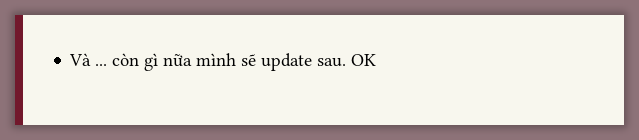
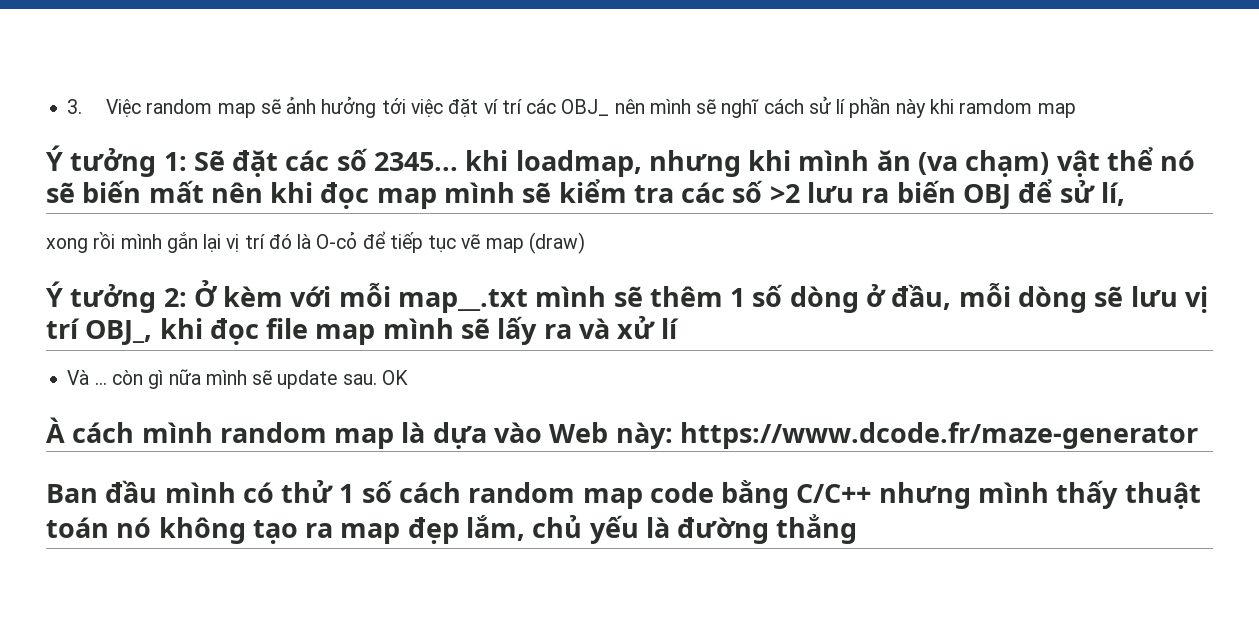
(69, 59) none -> [67,96,1076,118] [46,145,1196,177] [46,179,1125,209] [46,231,585,254] [46,280,1208,313] [46,316,680,345] 3. Việc random map sẽ ảnh hưởng tới việc đặt ví trí các OBJ_ nên mình sẽ nghĩ cách sử lí phần này khi ramdom map // Ý tưởng 1: Sẽ đặt các số 2345... khi loadmap, nhưng khi mình ăn (va chạm) vật thể nó sẽ biến mất nên khi đọc map mình sẽ kiểm tra các số >2 lưu ra biến OBJ để sử lí, // xong rồi mình gắn lại vị trí đó là O-cỏ để tiếp tục vẽ map (draw) // Ý tưởng 2: Ở kèm với mỗi map__.txt mình sẽ thêm 1 số dòng ở đầu, mỗi dòng sẽ lưu vị trí OBJ_, khi đọc file map mình sẽ lấy ra và xử lí //
(377, 60) none -> [46,417,1198,449] [46,480,1201,509] [46,514,858,544] // À cách mình random map là dựa vào Web này: https://www.dcode.fr/maze-generator // Ban đầu mình có thử 1 số cách random map code bằng C/C++ nhưng mình thấy thuật toán nó không tạo ra map đẹp lắm, chủ yếu là đường thẳng

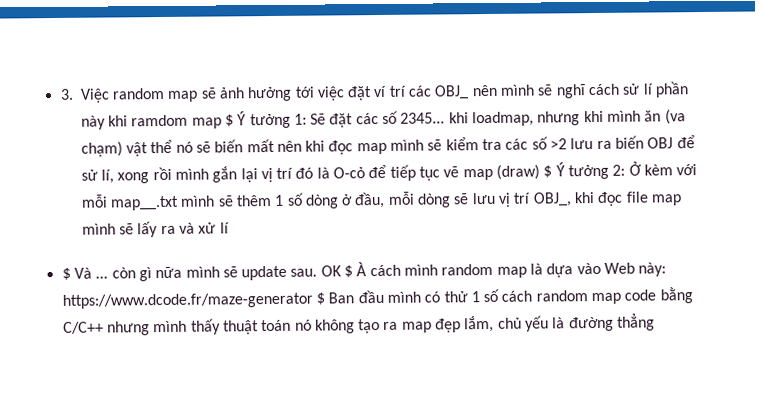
(1076, 110) // -> [224,114,234,127] $
(1125, 194) // -> (114, 176) none
(585, 243) // -> [543,165,553,178] $
(680, 328) none -> [61,267,71,280] $
(408, 377) // -> [344,265,354,278] $
(1198, 435) // -> [315,292,325,305] $

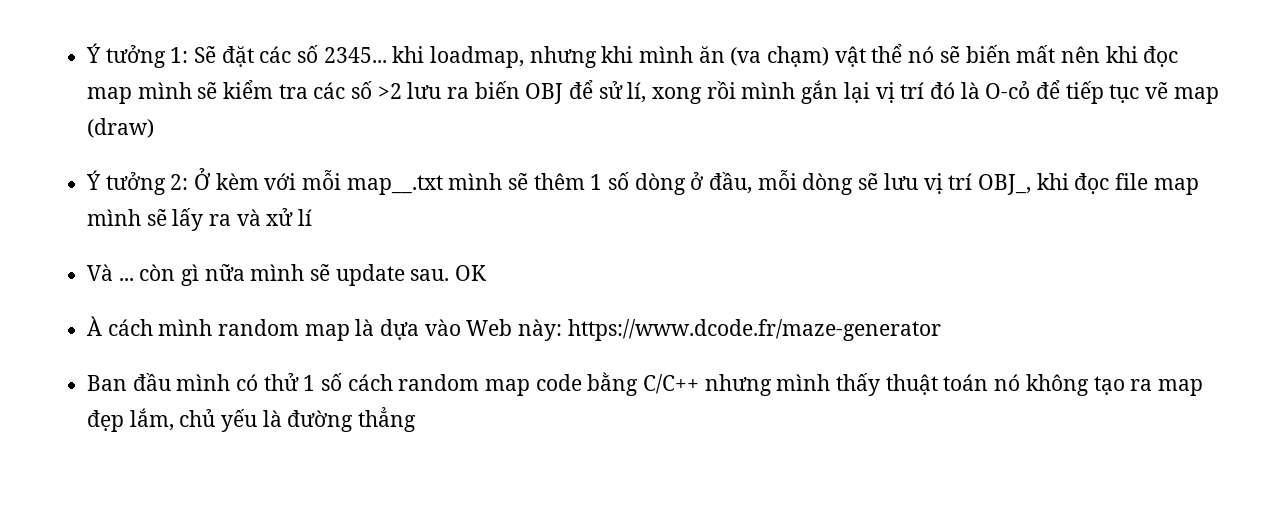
[59,81,690,103] [80,114,234,130] 3. Việc random map sẽ ảnh hưởng tới việc đặt ví trí các OBJ_ nên mình sẽ nghĩ cách sử lí phần này khi ramdom map $ -> (86, 53) none
[543,165,553,178] $ -> (155, 128) //
[61,267,71,280] $ -> (313, 217) none
[344,265,354,278] $ -> (487, 273) //
[315,292,325,305] $ -> (941, 330) //

